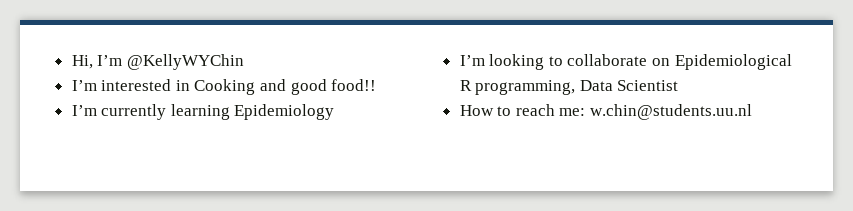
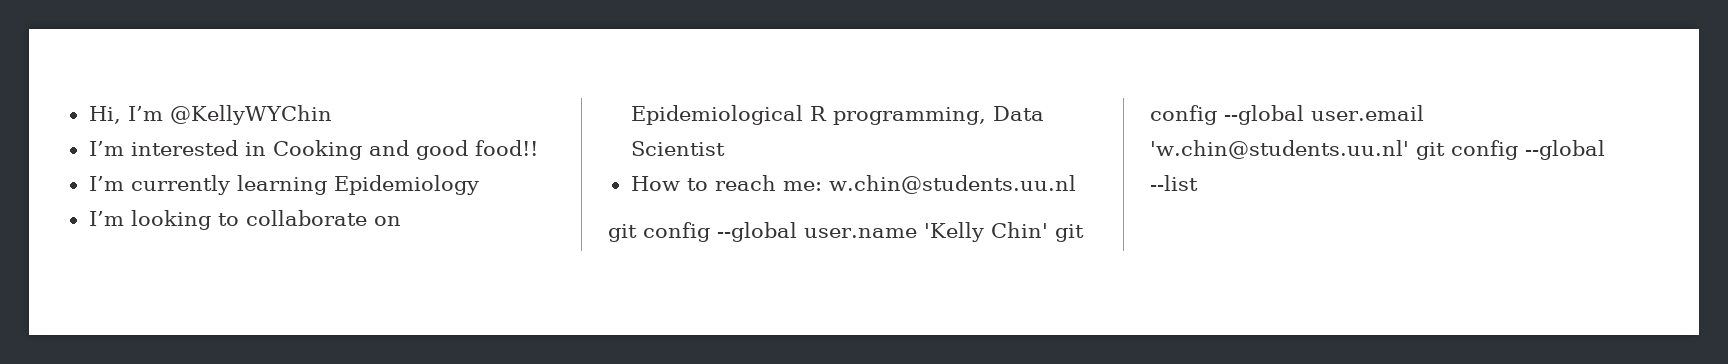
(753, 112) none -> [608,222,1084,242] [1150,105,1424,125] [1150,140,1605,160] [1150,175,1198,191] // git config --global user.name 'Kelly Chin' git config --global user.email 'w.chin@students.uu.nl' git config --global --list

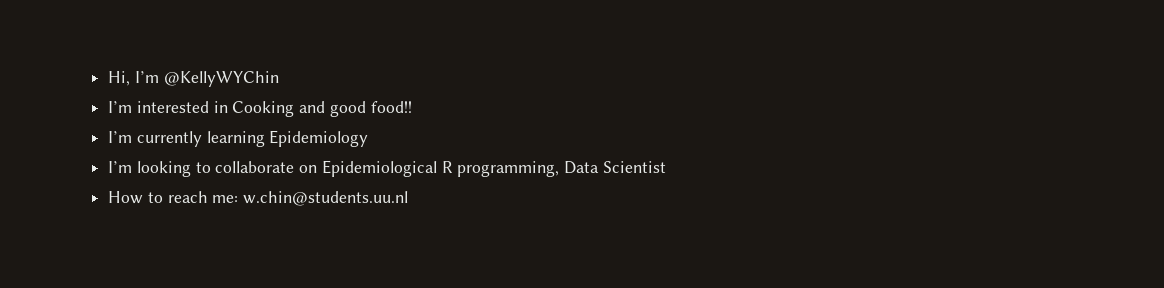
[608,222,1084,242] [1150,105,1424,125] [1150,140,1605,160] [1150,175,1198,191] // git config --global user.name 'Kelly Chin' git config --global user.email 'w.chin@students.uu.nl' git config --global --list -> (409, 198) none

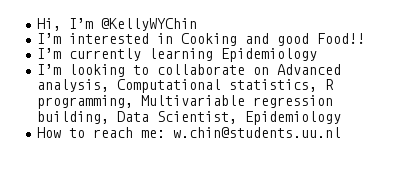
[370,101,412,113] food!! -> [317,33,366,44] Food!!
[321,160,666,177] Epidemiological R programming, Data Scientist -> [277,64,342,75] [37,79,335,93] [37,95,334,109] [37,111,342,125] Advanced analysis, Computational statistics, R programming, Multivariable regression building, Data Scientist, Epidemiology

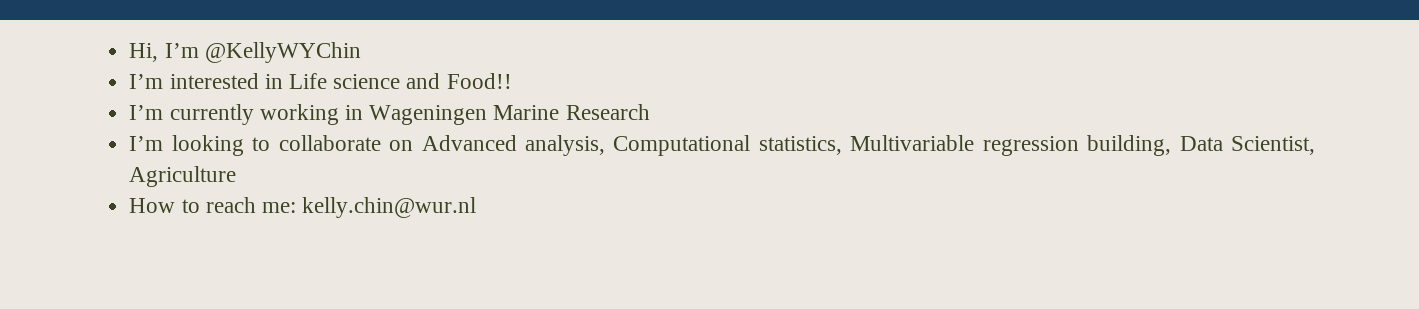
[181,33,310,46] Cooking and good -> [288,73,441,89] Life science and
[149,48,318,62] learning Epidemiology -> [259,104,650,125] working in Wageningen Marine Research
[325,79,335,90] [37,95,134,109] R programming, -> (842, 145) none
[245,111,342,125] Epidemiology -> [129,166,237,187] Agriculture
[173,127,342,138] w.chin@students.uu.nl -> [302,197,477,218] kelly.chin@wur.nl

